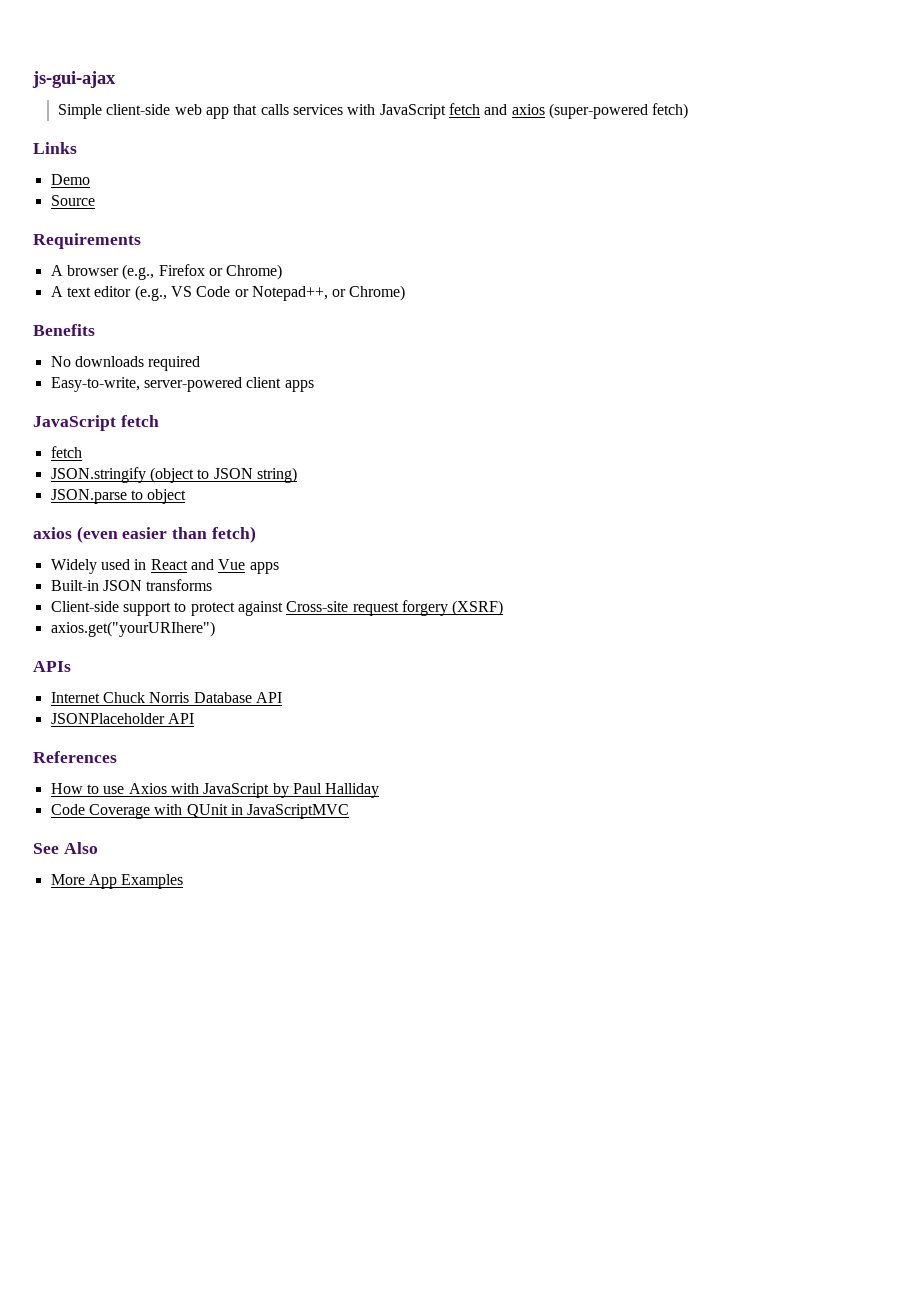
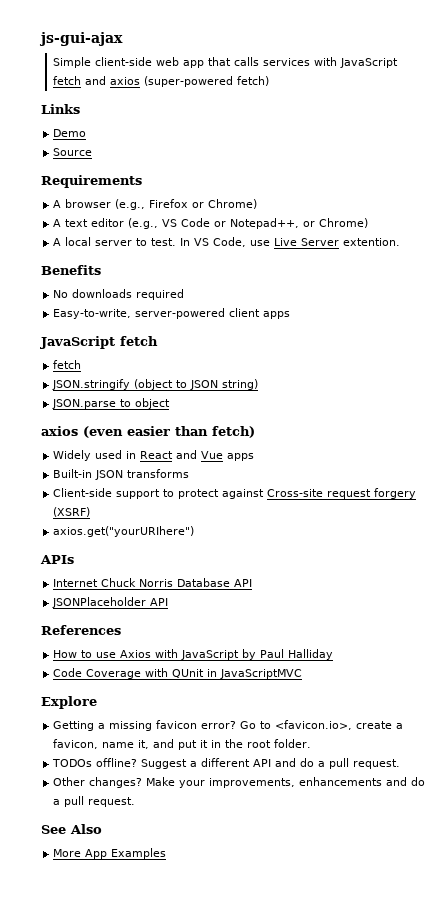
(406, 293) none -> [53,237,401,247] // A local server to test. In VS Code, use Live Server extention.
(350, 811) none -> [41,696,97,709] [53,720,404,731] [53,739,312,750] [52,758,401,769] [53,777,426,788] [53,796,136,807] // Explore // Getting a missing favicon error? Go to <favicon.io>, create a favicon, name it, and put it in the root folder. // TODOs offline? Suggest a different API and do a pull request. // Other changes? Make your improvements, enhancements and do a pull request.

